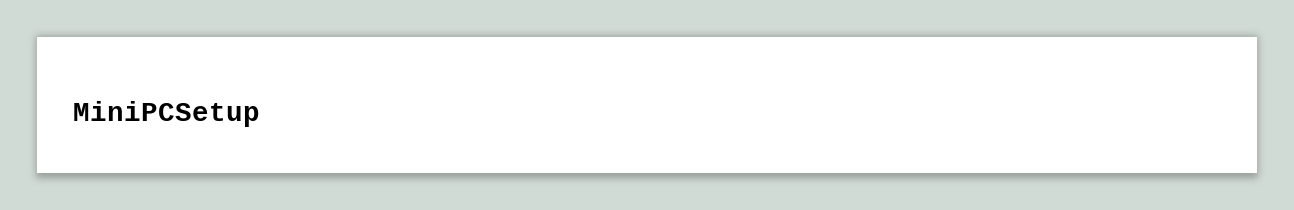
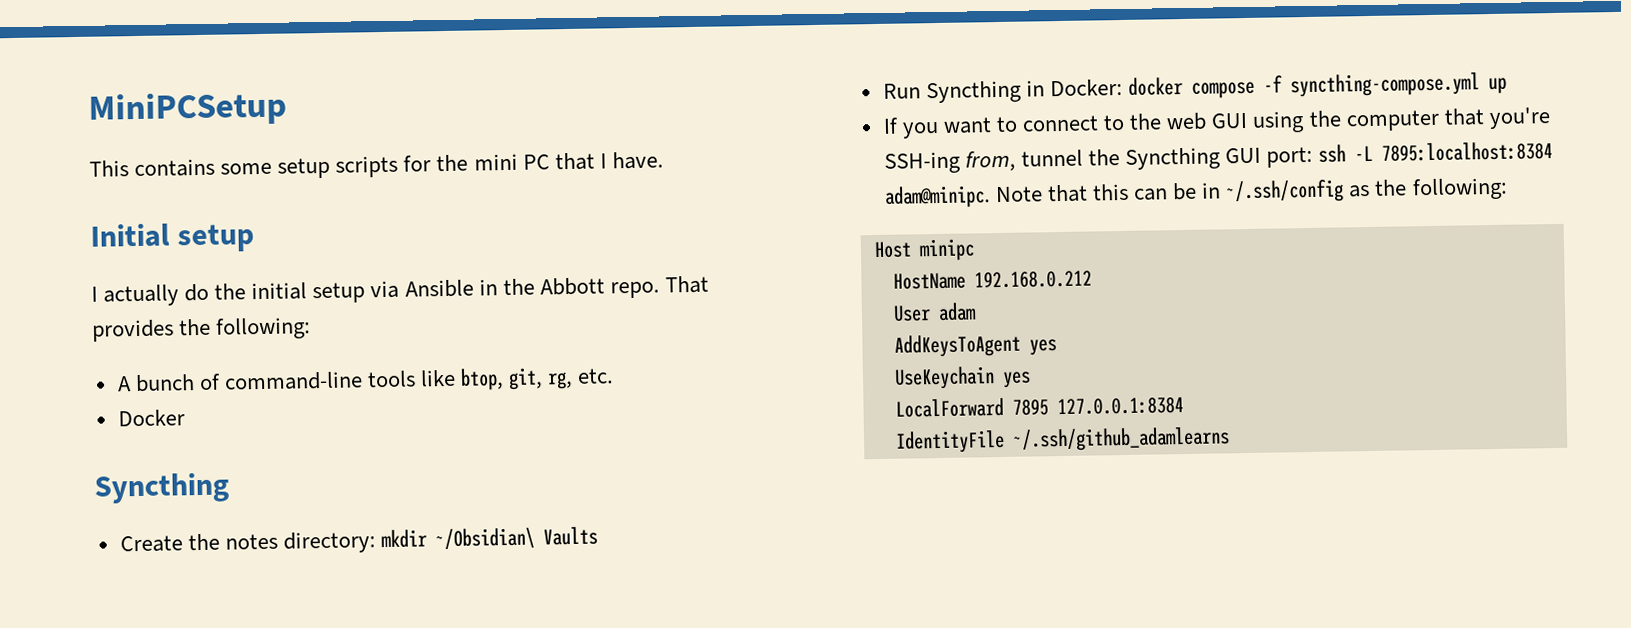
(260, 114) none -> [89,151,664,179] [90,223,255,253] [91,275,709,307] [92,317,312,342] [116,367,615,393] [117,409,185,427] [94,472,229,504] [119,526,599,554] [882,72,1508,104] [882,107,1551,139] [883,141,1554,174] [883,177,1508,209] [873,238,975,262] [892,270,1092,290] [892,302,977,322] [893,333,1057,358] [893,366,1031,390] [894,397,1184,418] [894,426,1230,454] // This contains some setup scripts for the mini PC that I have. // Initial setup // I actually do the initial setup via Ansible in the Abbott repo. That provides the following: // A bunch of command-line tools like btop, git, rg, etc. // Docker // Syncthing // Create the notes directory: mkdir ~/Obsidian\ Vaults // Run Syncthing in Docker: docker compose -f syncthing-compose.yml up // If you want to connect to the web GUI using the computer that you're SSH-ing from, tunnel the Syncthing GUI port: ssh -L 7895:localhost:8384 adam@minipc. Note that this can be in ~/.ssh/config as the following: // Host minipc // HostName 192.168.0.212 // User adam // AddKeysToAgent yes // UseKeychain yes // LocalForward 7895 127.0.0.1:8384 // IdentityFile ~/.ssh/github_adamlearns

